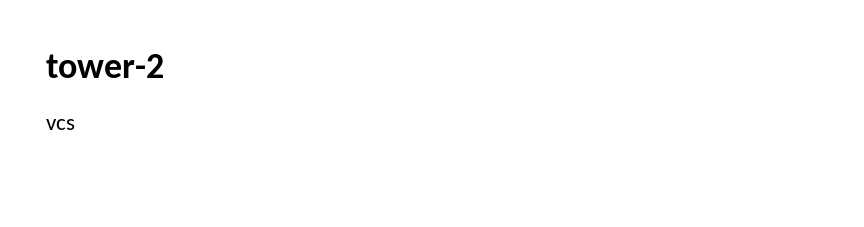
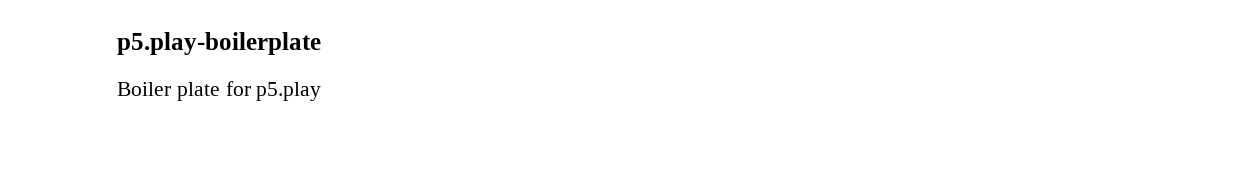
[46,54,164,78] [46,119,75,130] tower-2 // vcs -> [117,32,321,55] [117,81,322,101] p5.play-boilerplate // Boiler plate for p5.play

